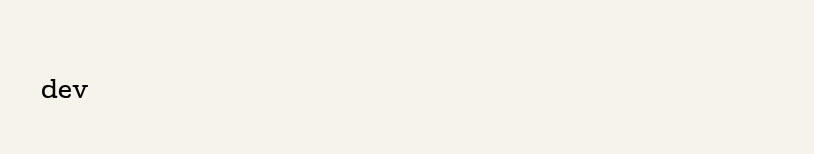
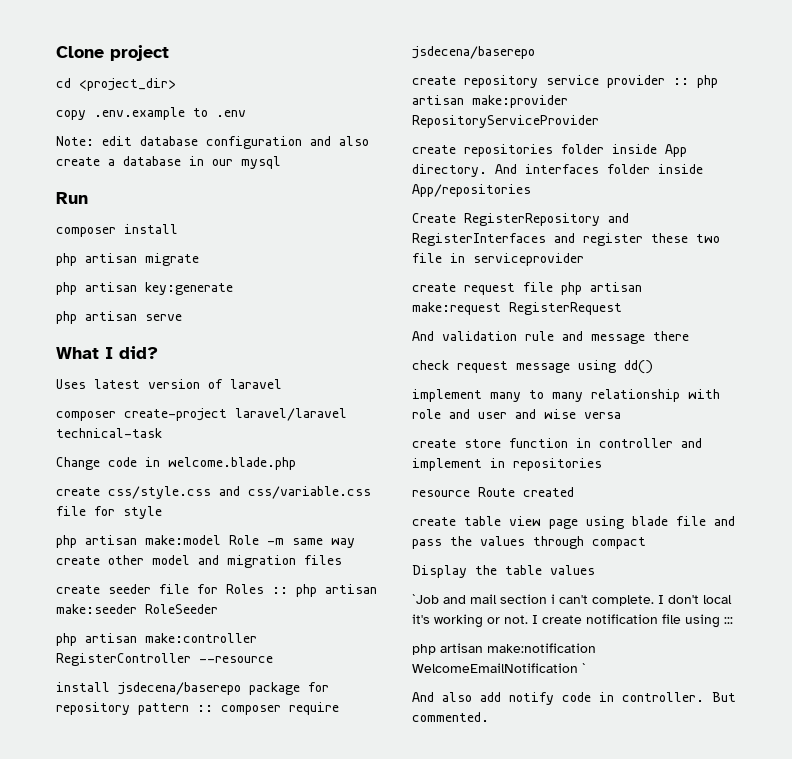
[41,79,89,98] dev -> [56,45,169,61] [56,78,176,91] [56,107,246,120] [56,136,369,149] [56,156,281,169] [56,192,88,204] [56,224,178,237] [56,253,199,266] [56,282,233,295] [56,311,182,324] [56,346,158,359] [56,379,282,389] [56,408,347,421] [56,428,162,438] [56,457,296,470] [56,486,371,499] [56,506,162,519] [56,535,355,548] [56,555,342,568] [56,584,377,597] [56,604,218,614] [56,633,257,646] [56,653,273,666] [56,682,329,695] [56,702,339,715] [412,46,535,59] [412,75,718,88] [412,95,568,108] [412,115,599,128] [412,144,687,157] [412,164,703,177] [412,184,531,197] [412,213,629,226] [412,233,720,246] [412,253,584,266] [412,282,642,295] [412,302,622,315] [412,331,689,344] [412,360,653,374] [412,389,720,402] [412,409,621,419] [412,438,702,448] [412,458,602,471] [412,487,574,497] [412,516,735,529] [412,536,646,549] [412,565,595,578] [412,594,732,606] [412,614,733,628] [412,643,596,655] [412,663,586,673] [412,692,736,705] [412,712,489,722] Clone project // cd <project_dir> // copy .env.example to .env // Note: edit database configuration and also create a database in our mysql // Run // composer install // php artisan migrate // php artisan key:generate // php artisan serve // What I did? // Uses latest version of laravel // composer create-project laravel/laravel technical-task // Change code in welcome.blade.php // create css/style.css and css/variable.css file for style // php artisan make:model Role -m same way create other model and migration files // create seeder file for Roles :: php artisan make:seeder RoleSeeder // php artisan make:controller RegisterController --resource // install jsdecena/baserepo package for repository pattern :: composer require jsdecena/baserepo // create repository service provider :: php artisan make:provider RepositoryServiceProvider // create repositories folder inside App directory. And interfaces folder inside App/repositories // Create RegisterRepository and RegisterInterfaces and register these two file in serviceprovider // create request file php artisan make:request RegisterRequest // And validation rule and message there // check request message using dd() // implement many to many relationship with role and user and wise versa // create store function in controller and implement in repositories // resource Route created // create table view page using blade file and pass the values through compact // Display the table values // `Job and mail section i can't complete. I don't local it's working or not. I create notification file using ::: // php artisan make:notification WelcomeEmailNotification ` // And also add notify code in controller. But commented.

